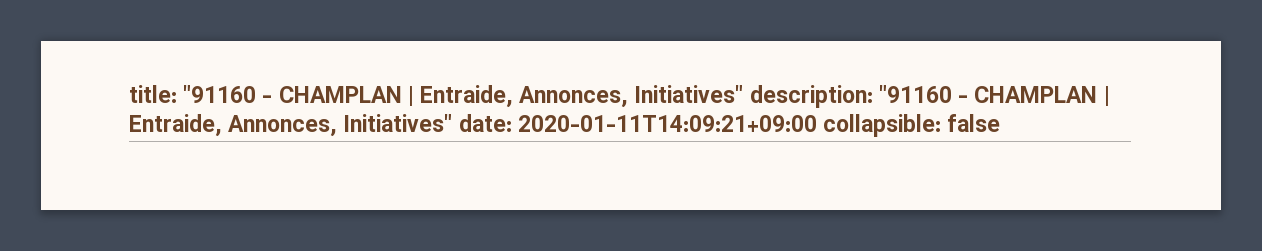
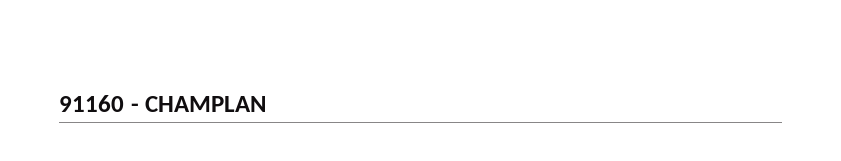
[129,85,1110,108] [129,114,1001,137] title: "91160 - CHAMPLAN | Entraide, Annonces, Initiatives" description: "91160 - CHAMPLAN | Entraide, Annonces, Initiatives" date: 2020-01-11T14:09:21+09:00 collapsible: false -> [59,95,267,112] 91160 - CHAMPLAN

